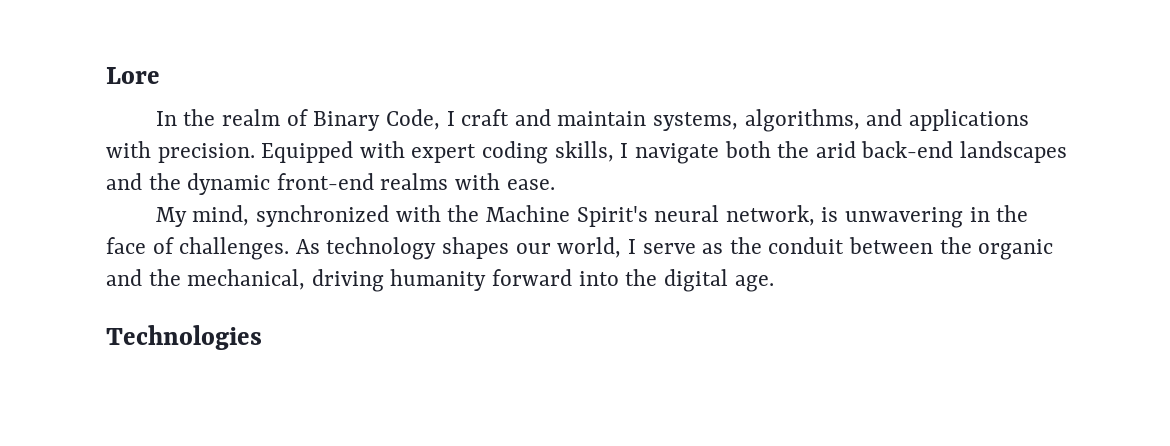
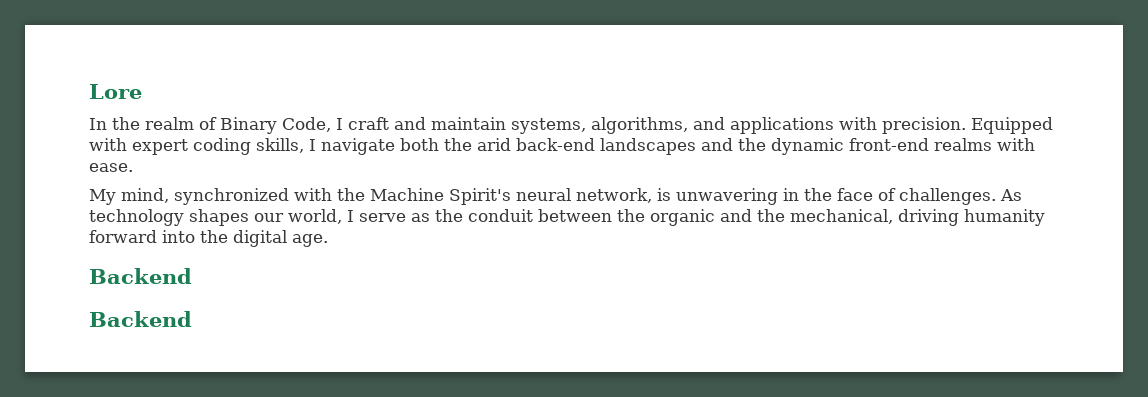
[106,325,262,350] Technologies -> [89,268,192,284] [89,311,192,327] Backend // Backend

